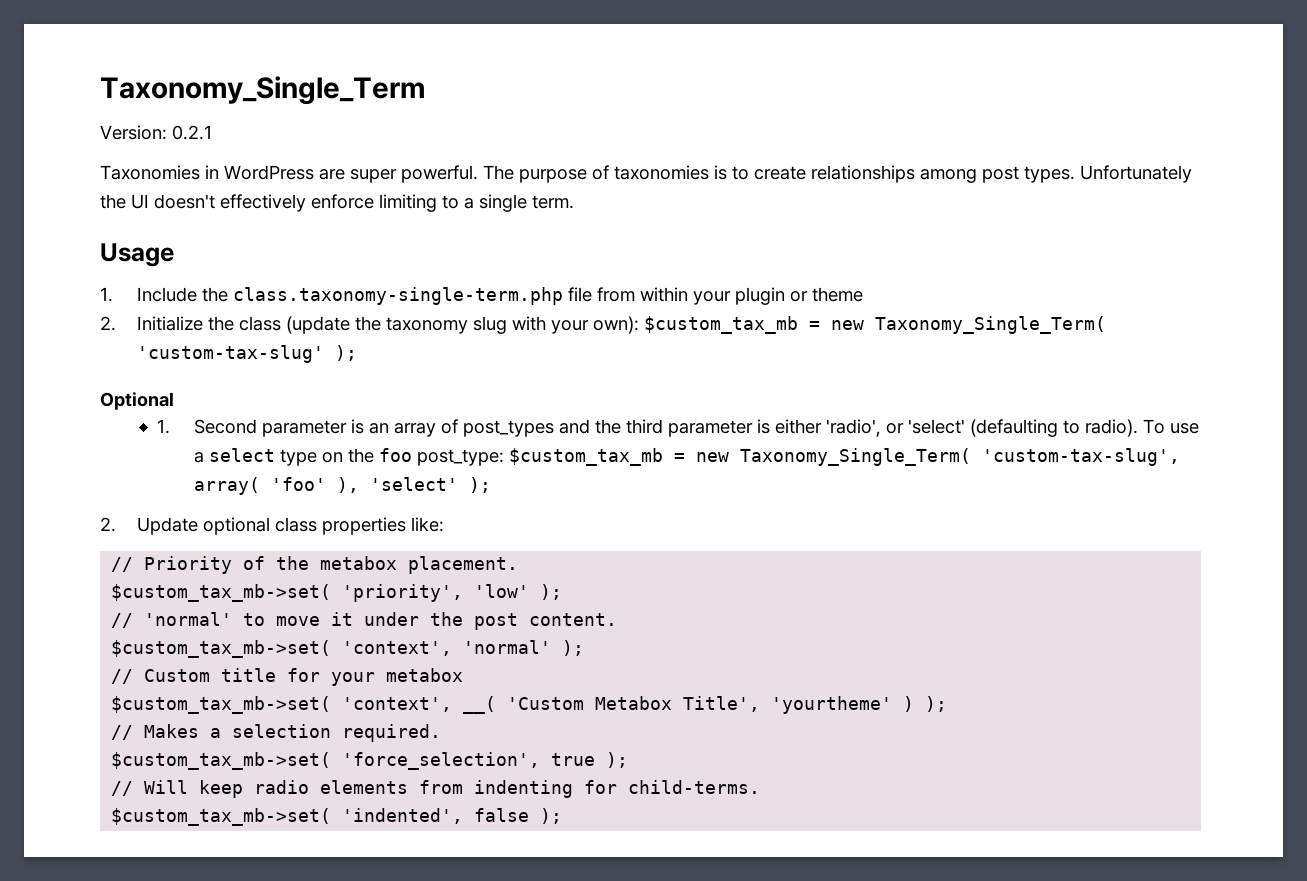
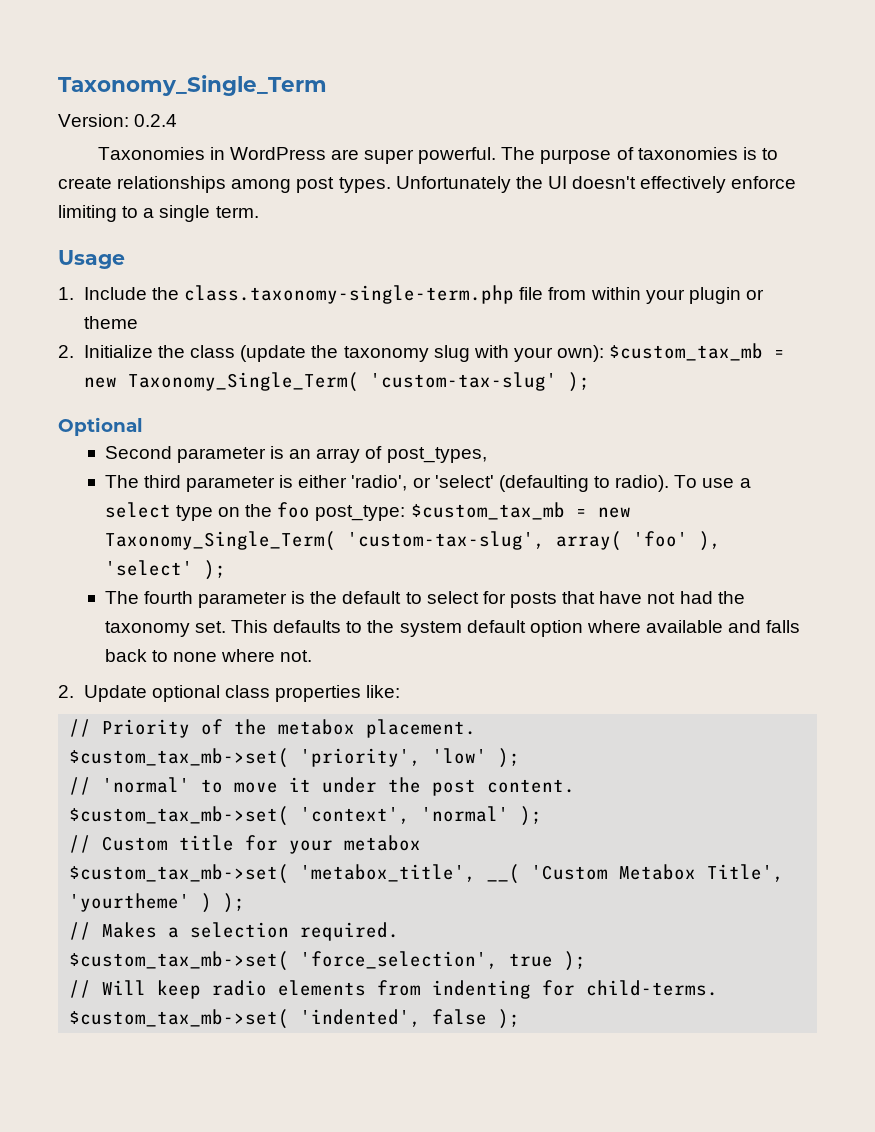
[172,125,212,140] 0.2.1 -> [134,114,178,127] 0.2.4
[157,419,171,434] 1. -> (143, 426) none
[462,419,621,437] post_types and the -> [386,447,487,463] [104,475,139,488] post_types, // The
(491, 485) none -> [104,591,745,608] [104,620,801,637] [104,649,313,662] // The fourth parameter is the default to select for posts that have not had the taxonomy set. This defaults to the system default option where available and falls back to none where not.
[342,697,453,712] 'context', -> [300,864,477,882] 'metabox_title',

